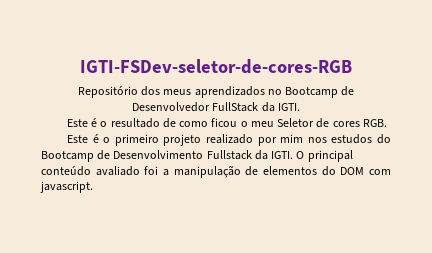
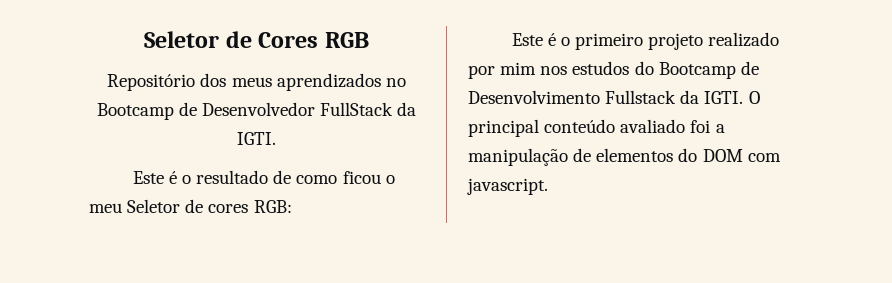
[80,59,352,74] IGTI-FSDev-seletor-de-cores-RGB -> [144,31,369,48] Seletor de Cores RGB
[362,119,387,127] RGB. -> [253,200,292,213] RGB:

